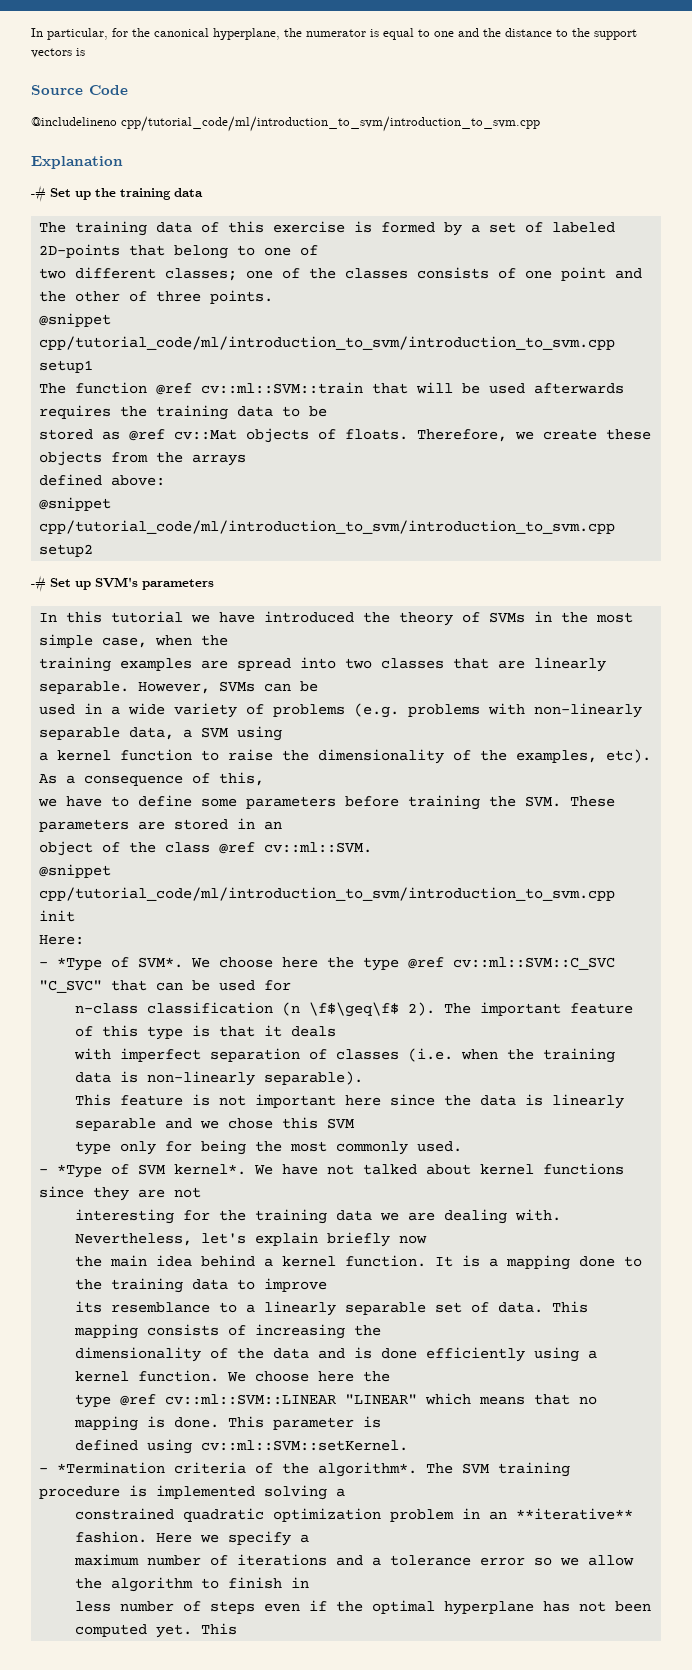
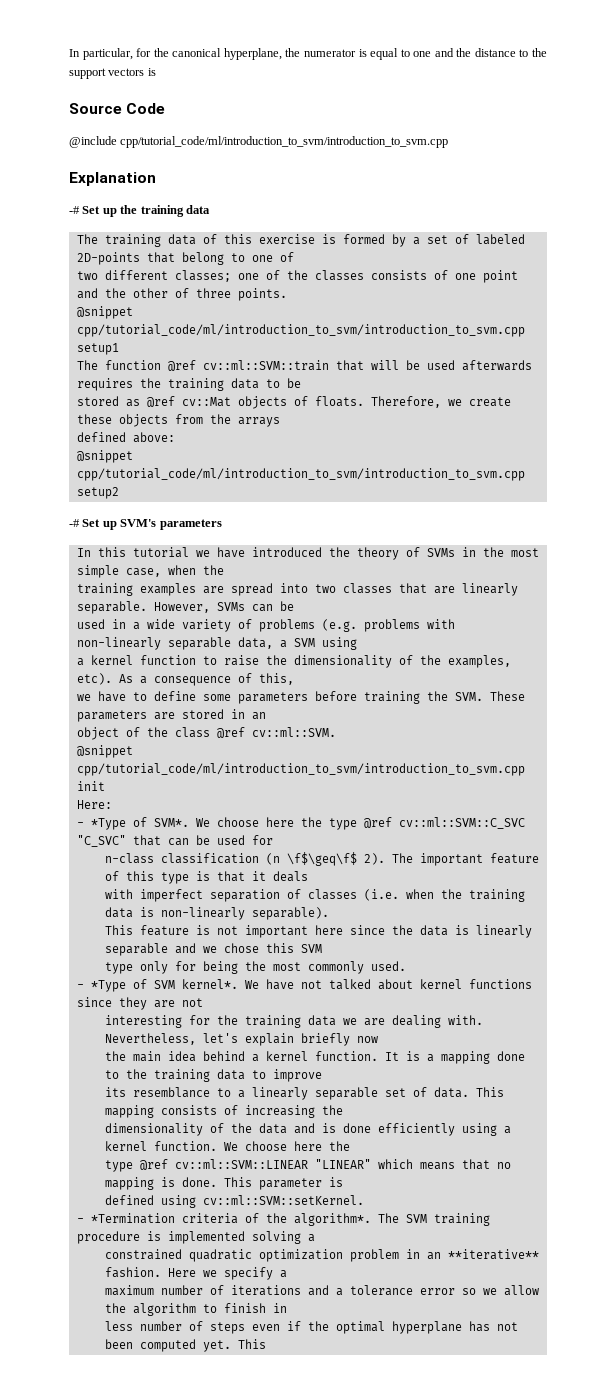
[31,117,117,126] @includelineno -> [69,136,117,148] @include

